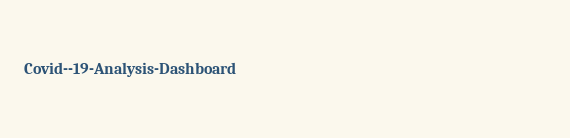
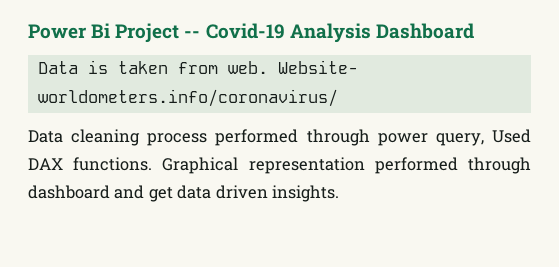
[24,62,236,77] Covid--19-Analysis-Dashboard -> [28,23,474,43] [37,60,358,74] [37,89,338,107] [28,129,532,146] [28,157,531,174] [28,185,340,202] Power Bi Project -- Covid-19 Analysis Dashboard // Data is taken from web. Website- worldometers.info/coronavirus/ // Data cleaning process performed through power query, Used DAX functions. Graphical representation performed through dashboard and get data driven insights.

